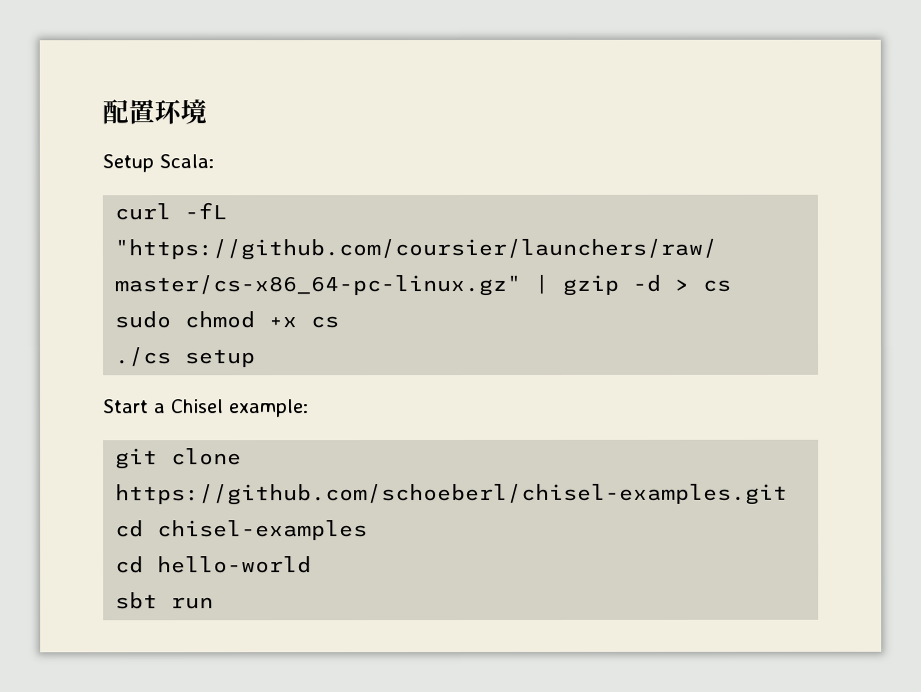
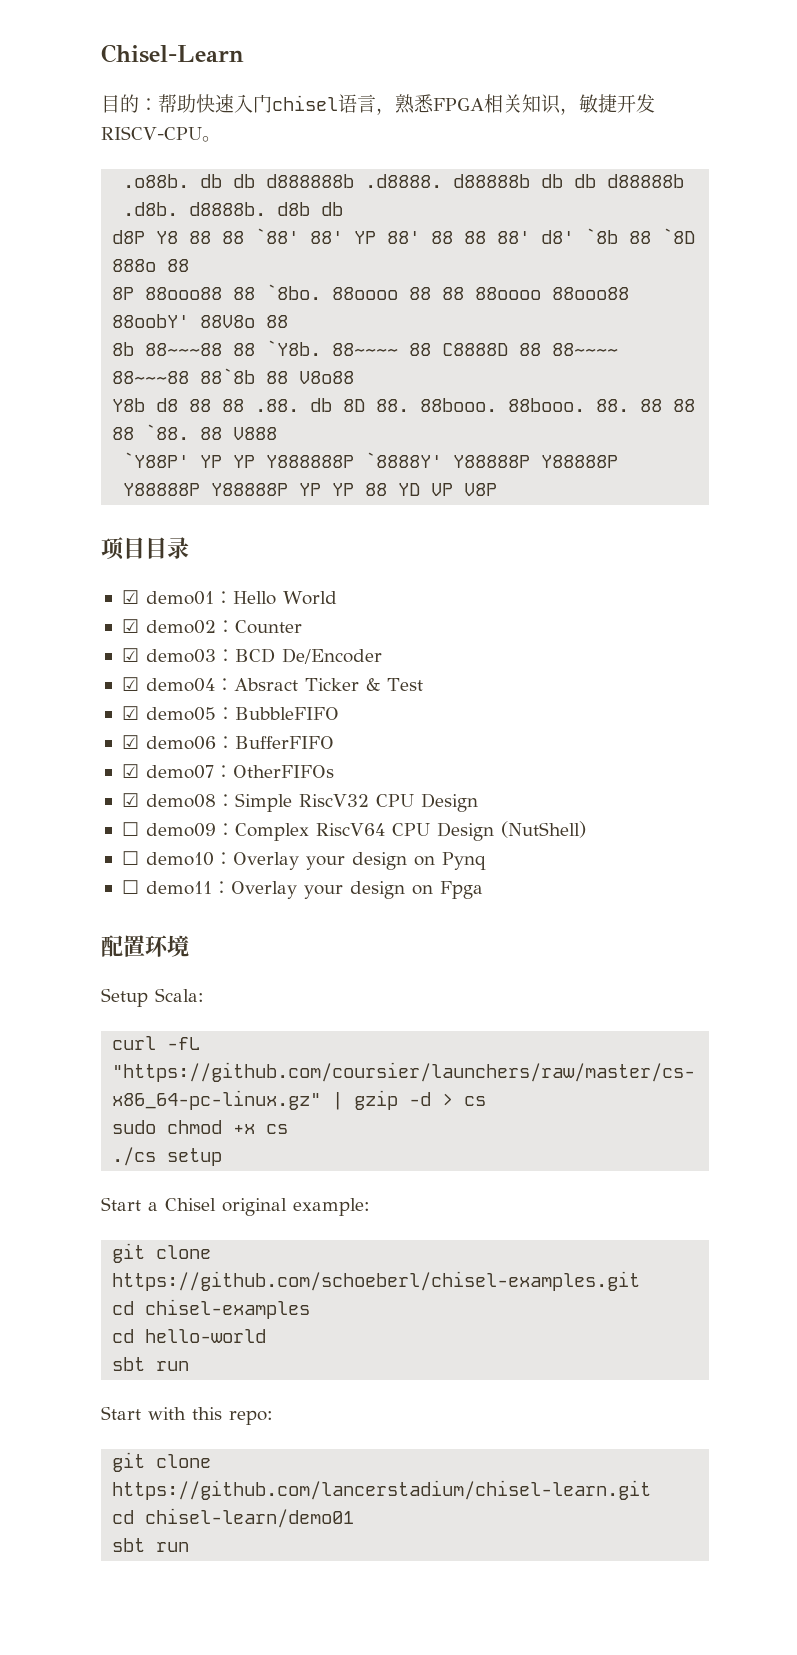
(102, 112) none -> [101,44,244,63] [101,94,655,115] [101,126,221,142] [123,174,685,188] [123,202,344,216] [112,228,696,244] [112,259,190,272] [112,284,630,300] [112,314,289,328] [112,340,619,356] [112,368,355,384] [112,398,696,412] [112,424,278,440] [123,452,619,468] [123,483,498,496] [101,537,189,560] [121,590,337,605] [121,619,302,634] [121,648,382,664] [121,677,423,692] [121,706,339,721] [121,735,334,750] [121,764,334,779] [121,793,478,812] [121,821,586,841] [121,851,486,870] [121,880,483,899] Chisel-Learn // 目的：帮助快速入门chisel语言，熟悉FPGA相关知识，敏捷开发RISCV-CPU。 // .o88b. db db d888888b .d8888. d88888b db db d88888b .d8b. d8888b. d8b db // d8P Y8 88 88 `88' 88' YP 88' 88 88 88' d8' `8b 88 `8D 888o 88 // 8P 88ooo88 88 `8bo. 88oooo 88 88 88oooo 88ooo88 88oobY' 88V8o 88 // 8b 88~~~88 88 `Y8b. 88~~~~ 88 C8888D 88 88~~~~ 88~~~88 88`8b 88 V8o88 // Y8b d8 88 88 .88. db 8D 88. 88booo. 88booo. 88. 88 88 88 `88. 88 V888 // `Y88P' YP YP Y888888P `8888Y' Y88888P Y88888P Y88888P Y88888P YP YP 88 YD VP V8P // 项目目录 // ☑ demo01：Hello World // ☑ demo02：Counter // ☑ demo03：BCD De/Encoder // ☑ demo04：Absract Ticker & Test // ☑ demo05：BubbleFIFO // ☑ demo06：BufferFIFO // ☑ demo07：OtherFIFOs // ☑ demo08：Simple RiscV32 CPU Design // ☐ demo09：Complex RiscV64 CPU Design (NutShell) // ☐ demo10：Overlay your design on Pynq // ☐ demo11：Overlay your design on Fpga //
(224, 406) none -> [222,1198,287,1216] original
(215, 603) none -> [101,1406,273,1425] [112,1452,212,1472] [112,1480,652,1500] [112,1508,355,1528] [112,1538,190,1552] // Start with this repo: // git clone https://github.com/lancerstadium/chisel-learn.git // cd chisel-learn/demo01 // sbt run

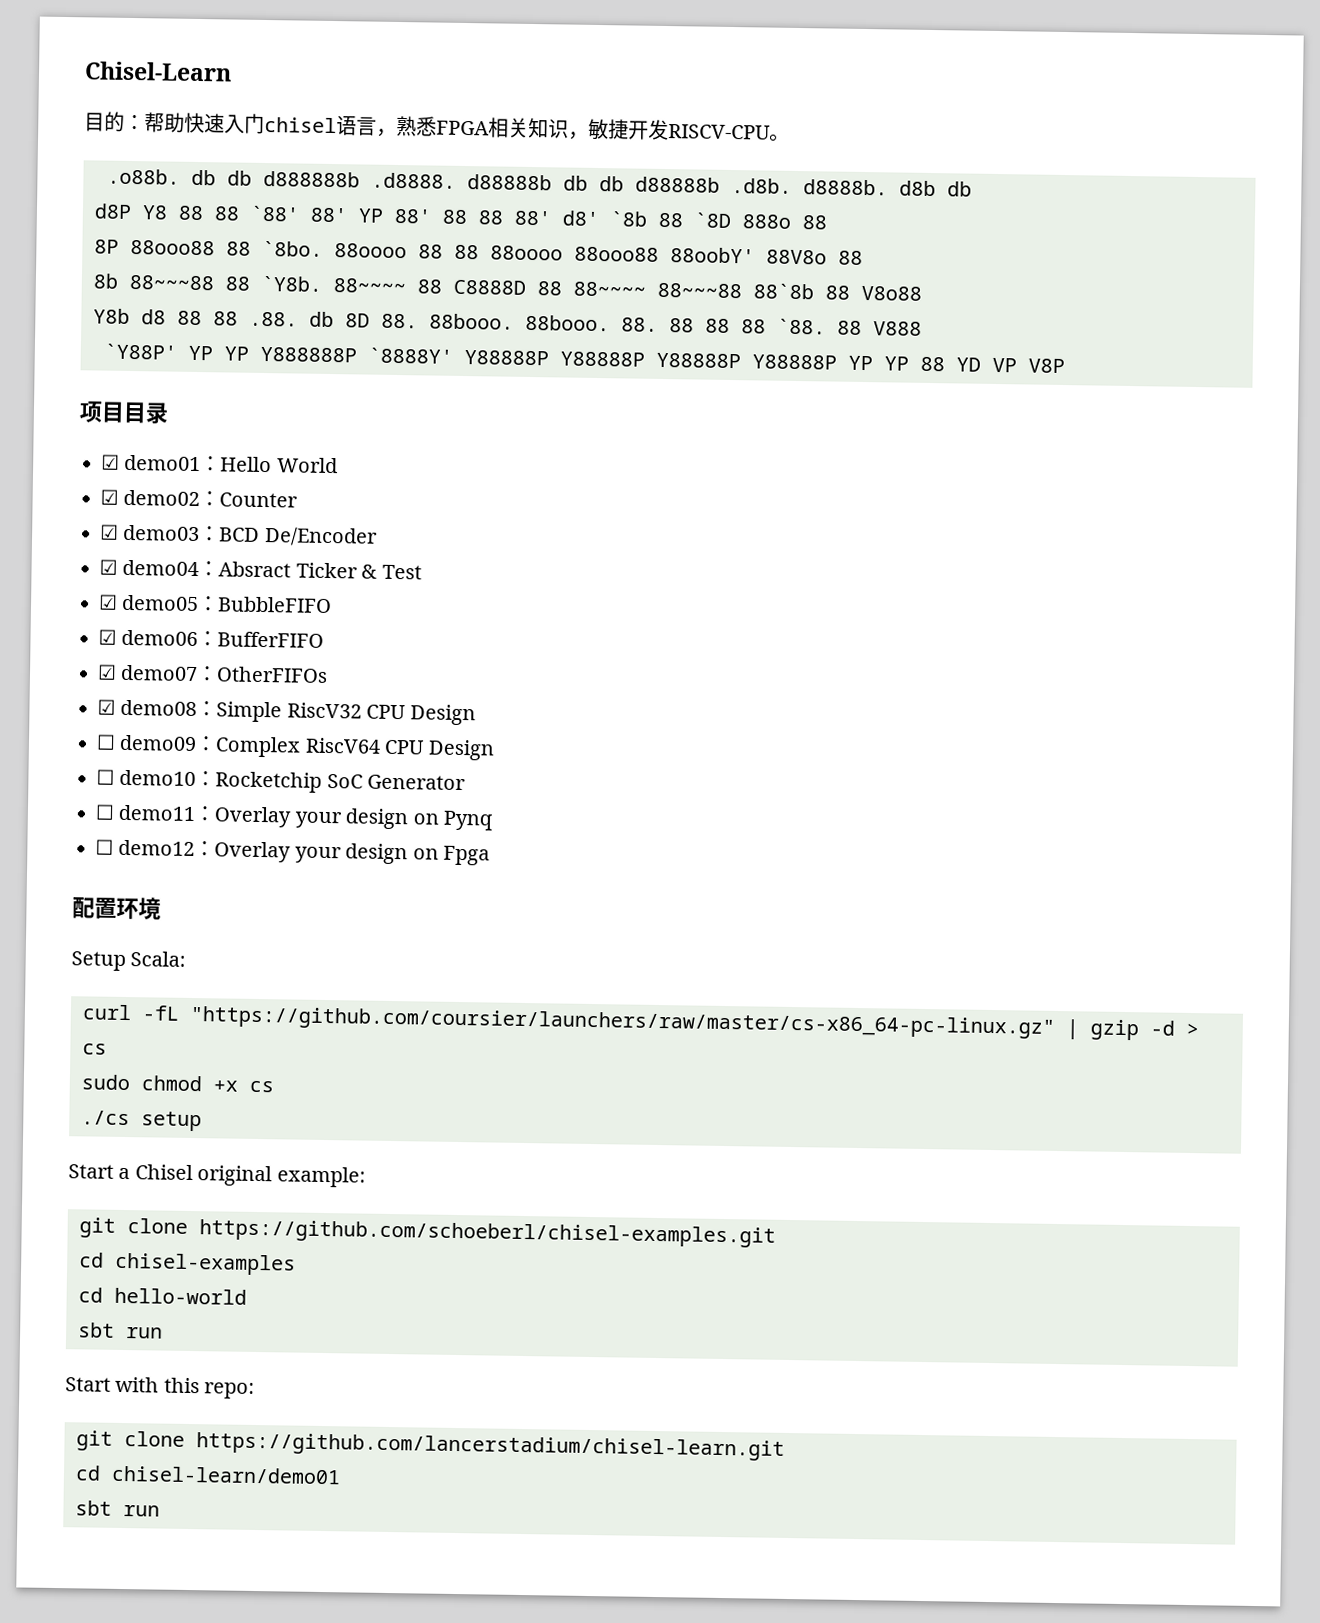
[500,821,586,838] (NutShell) -> (495, 750) none
(233, 858) none -> [215,771,467,793] [95,804,217,822] Rocketchip SoC Generator // ☐ demo11：
[145,881,212,895] demo11 -> [118,839,196,857] demo12

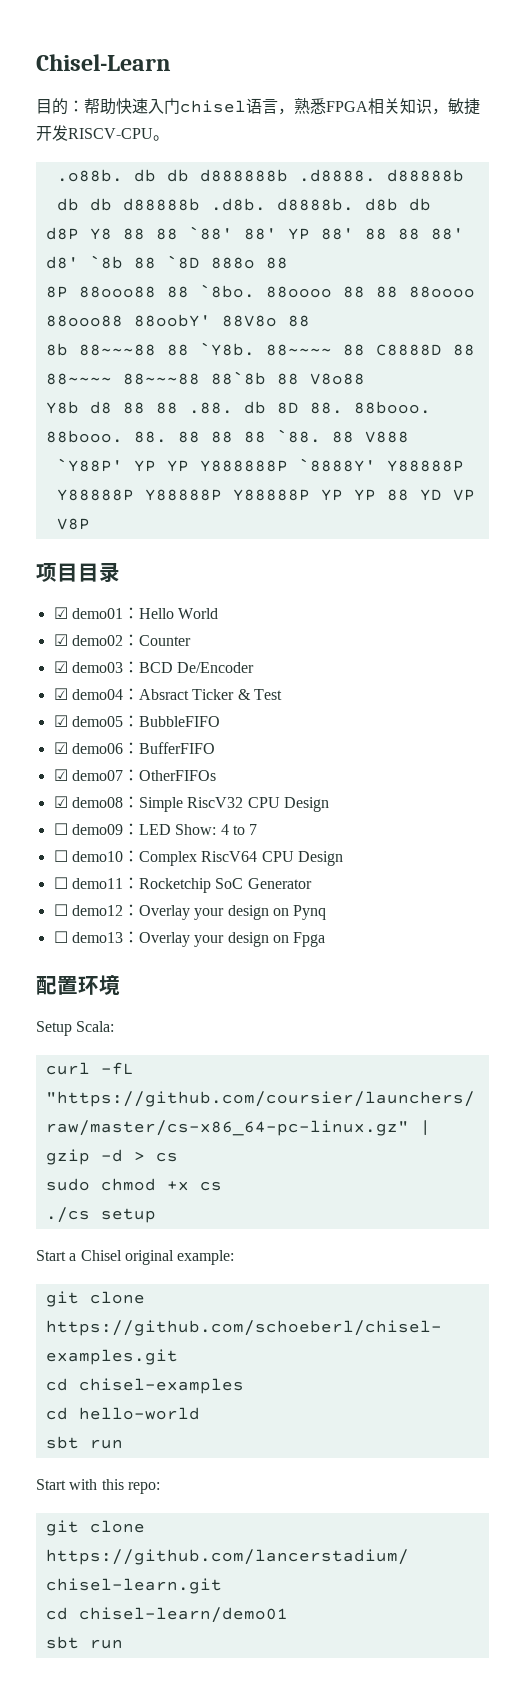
(218, 744) none -> [138,824,258,835] [53,850,139,862] LED Show: 4 to 7 // ☐ demo10：
[119,769,197,787] demo10 -> [71,878,123,889] demo11
[118,804,197,822] demo11 -> [71,905,123,916] demo12
[118,839,196,857] demo12 -> [71,932,123,943] demo13

